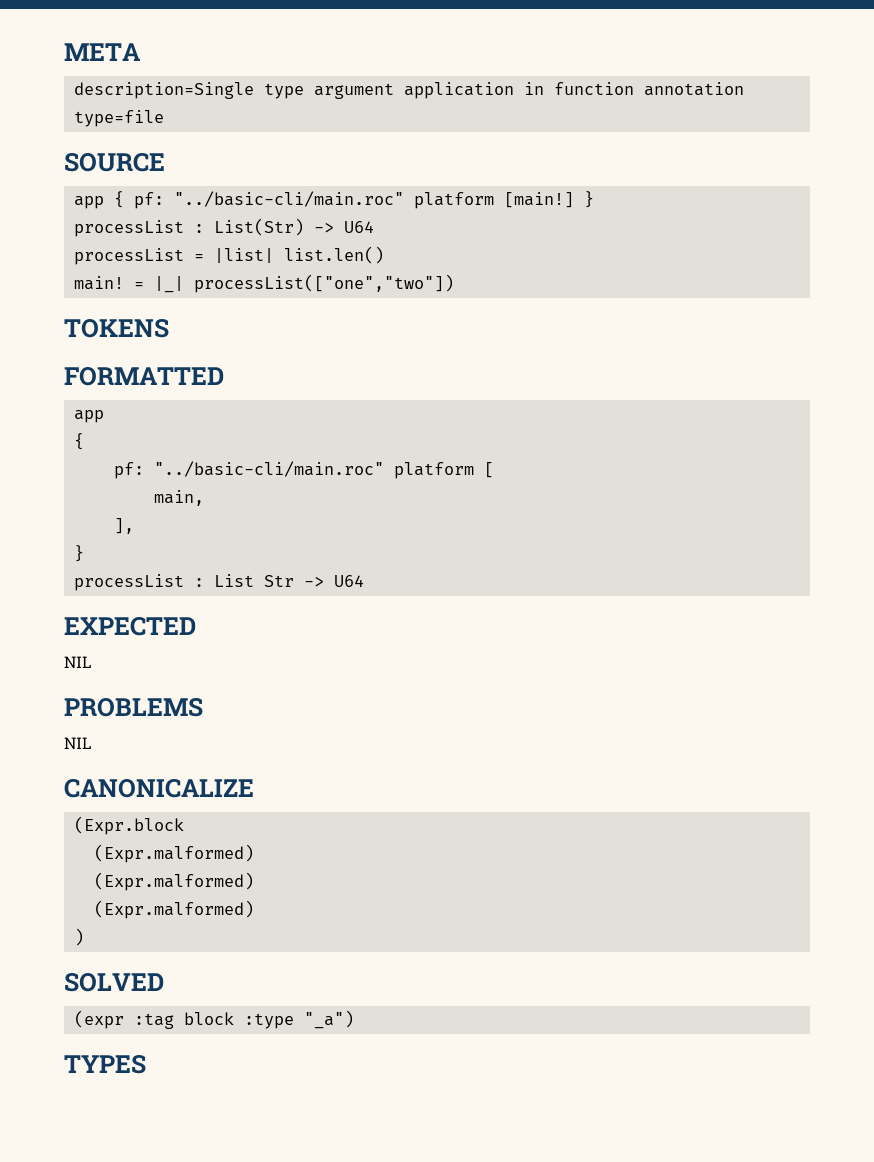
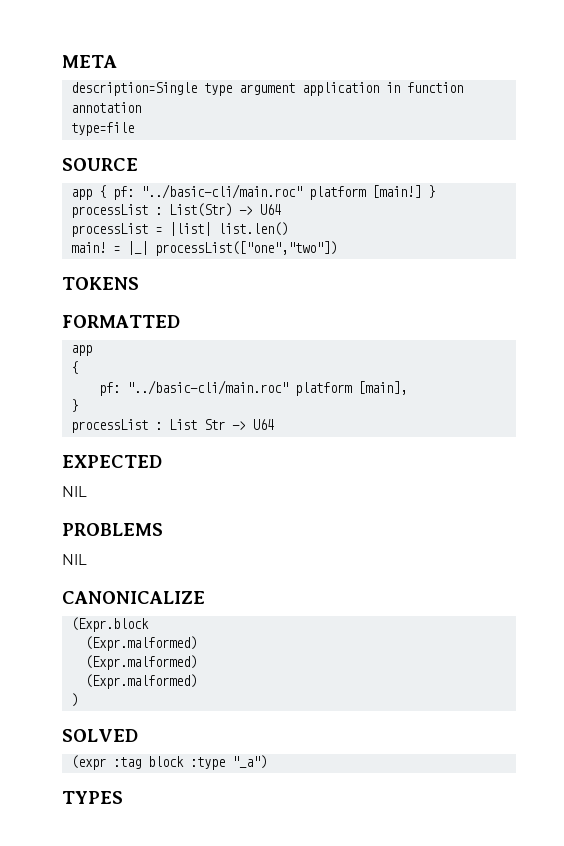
[483,462,494,478] [153,490,204,506] [113,518,134,534] [ // main, // ], -> [357,381,407,395] [main],

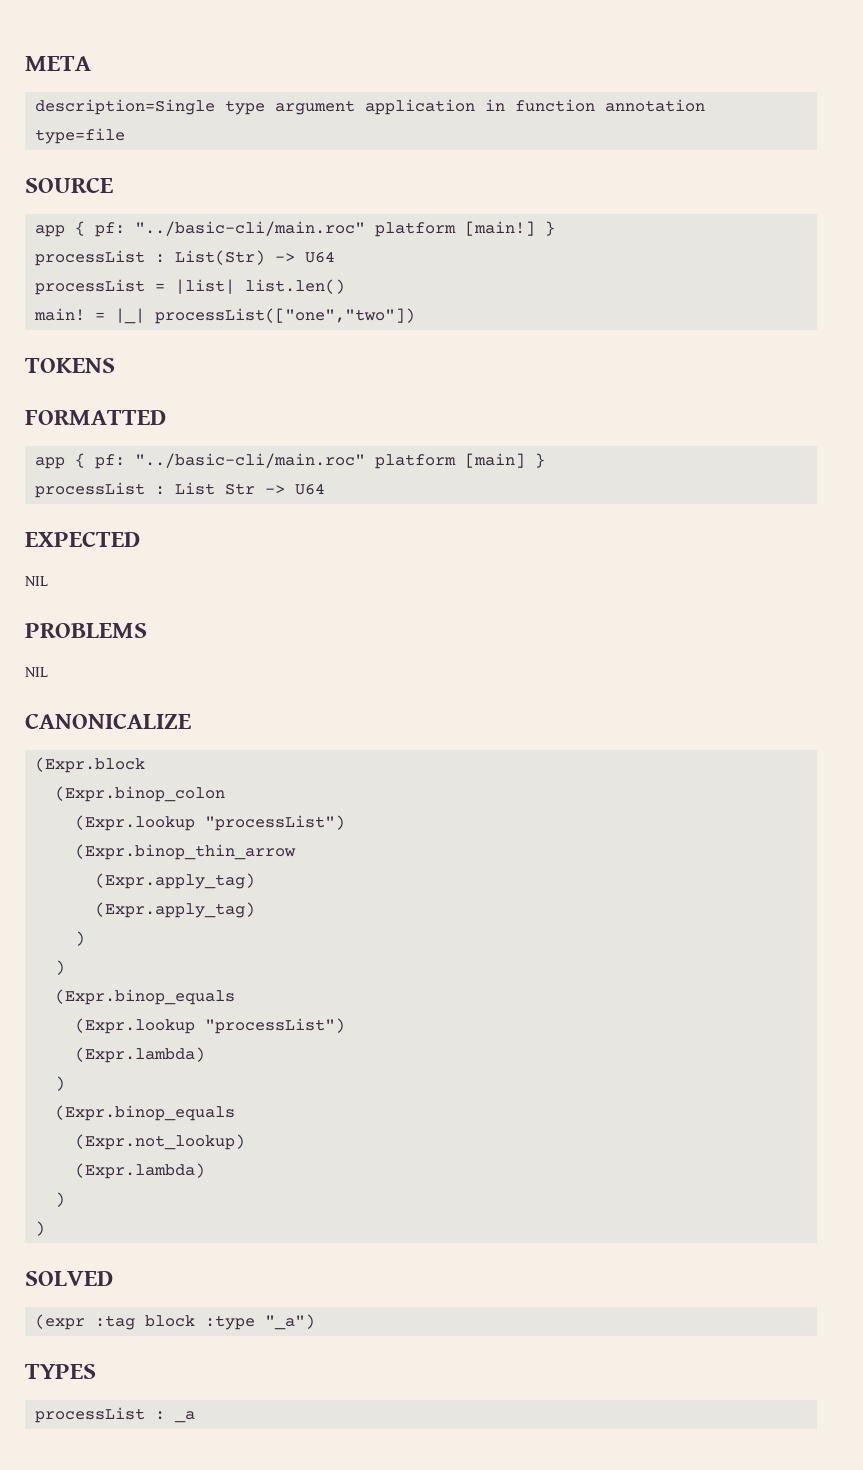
[70,361,78,374] [98,380,407,396] // { // pf: "../basic-cli/main.roc" platform [main], // -> [74,453,525,469] { pf: "../basic-cli/main.roc" platform [main]
[84,636,197,651] [84,655,197,670] [84,674,197,689] (Expr.malformed) // (Expr.malformed) // (Expr.malformed) -> [54,786,225,802] [74,815,345,831] [74,844,296,860] [94,873,255,889] [94,902,255,918] [74,931,85,946] [54,960,65,975] [54,989,235,1005] [74,1018,345,1034] [74,1047,205,1063] [54,1076,65,1091] [54,1105,235,1121] [74,1134,245,1150] [74,1163,205,1179] [54,1192,65,1207] (Expr.binop_colon // (Expr.lookup "processList") // (Expr.binop_thin_arrow // (Expr.apply_tag) // (Expr.apply_tag) // ) // ) // (Expr.binop_equals // (Expr.lookup "processList") // (Expr.lambda) // ) // (Expr.binop_equals // (Expr.not_lookup) // (Expr.lambda) // )
(123, 797) none -> [34,1407,195,1423] // processList : _a

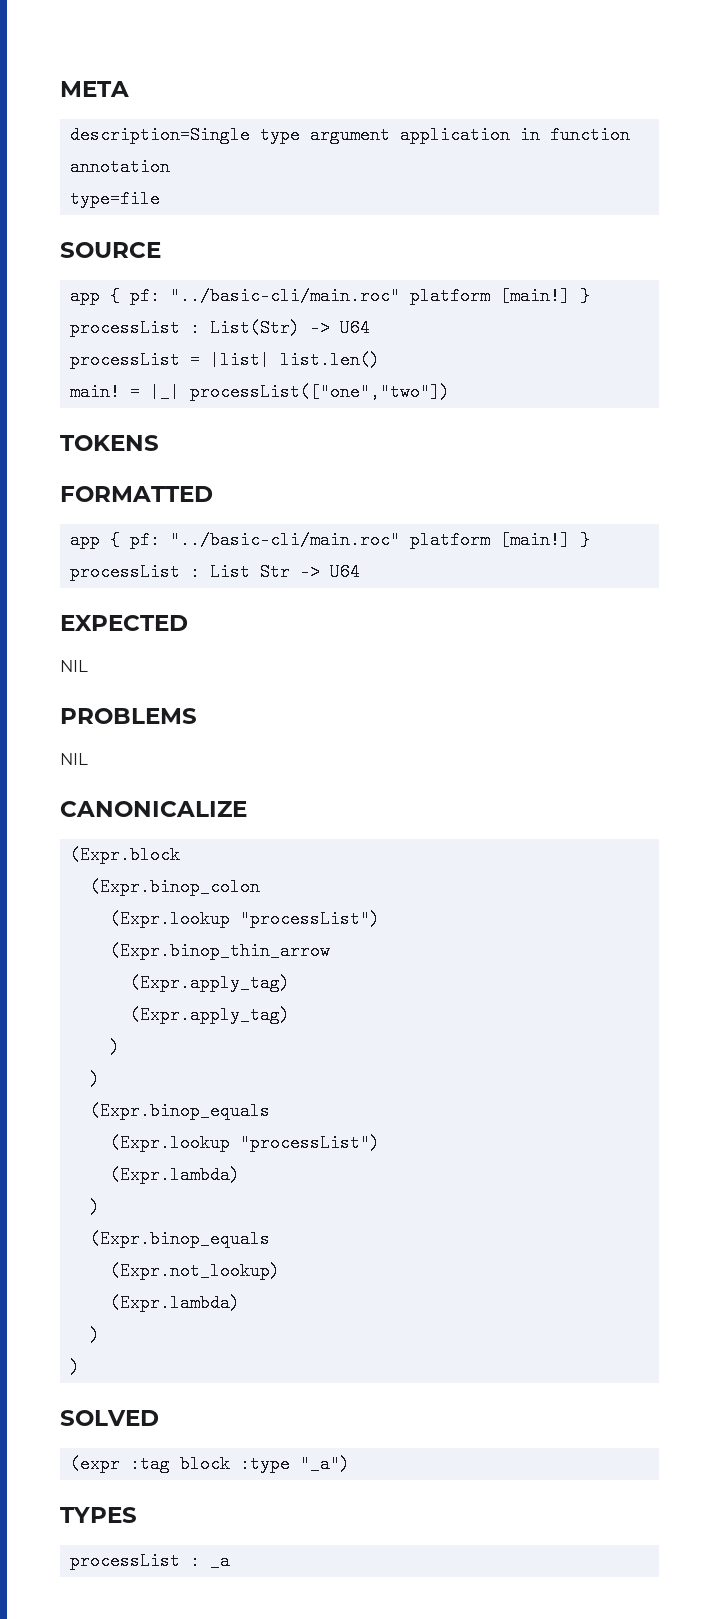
[464,453,525,468] [main] -> [499,531,570,549] [main!]

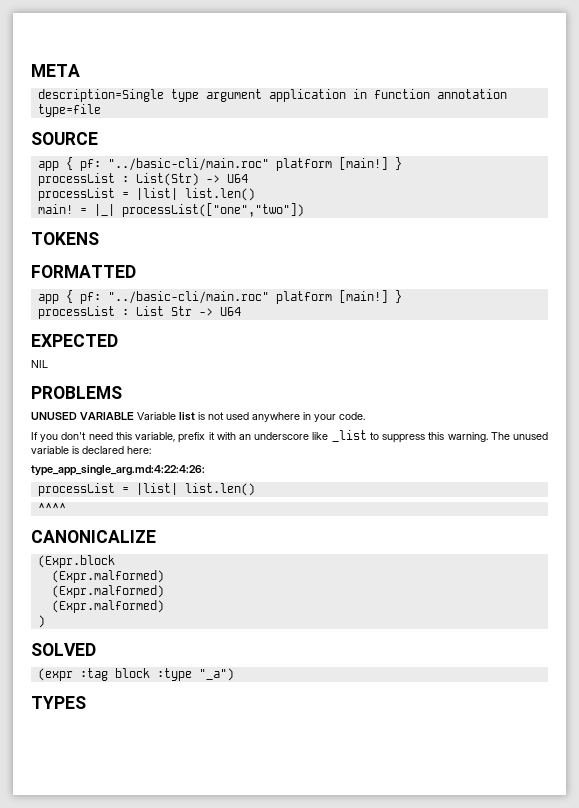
[60,753,88,765] [60,801,247,817] [69,846,180,864] [89,878,260,896] [109,910,380,928] [109,942,330,960] [129,974,290,992] [129,1006,290,1024] [109,1038,120,1056] [89,1070,100,1088] [89,1102,270,1120] [109,1134,380,1152] [109,1166,240,1184] [89,1198,100,1216] [89,1230,270,1248] [109,1262,280,1280] [109,1294,240,1312] [89,1326,100,1344] NIL // CANONICALIZE // (Expr.block // (Expr.binop_colon // (Expr.lookup "processList") // (Expr.binop_thin_arrow // (Expr.apply_tag) // (Expr.apply_tag) // ) // ) // (Expr.binop_equals // (Expr.lookup "processList") // (Expr.lambda) // ) // (Expr.binop_equals // (Expr.not_lookup) // (Expr.lambda) // ) -> [31,412,365,422] [31,430,549,443] [31,446,151,454] [31,465,205,476] [37,483,255,496] [37,503,66,514] [31,530,156,543] [37,555,115,568] [51,570,164,583] [51,585,164,598] [51,600,164,613] UNUSED VARIABLE Variable list is not used anywhere in your code. // If you don't need this variable, prefix it with an underscore like _list to suppress this warning. The unused variable is declared here: // type_app_single_arg.md:4:22:4:26: // processList = |list| list.len() // ^^^^ // CANONICALIZE // (Expr.block // (Expr.malformed) // (Expr.malformed) // (Expr.malformed)
[69,1552,230,1570] // processList : _a -> (86, 702) none

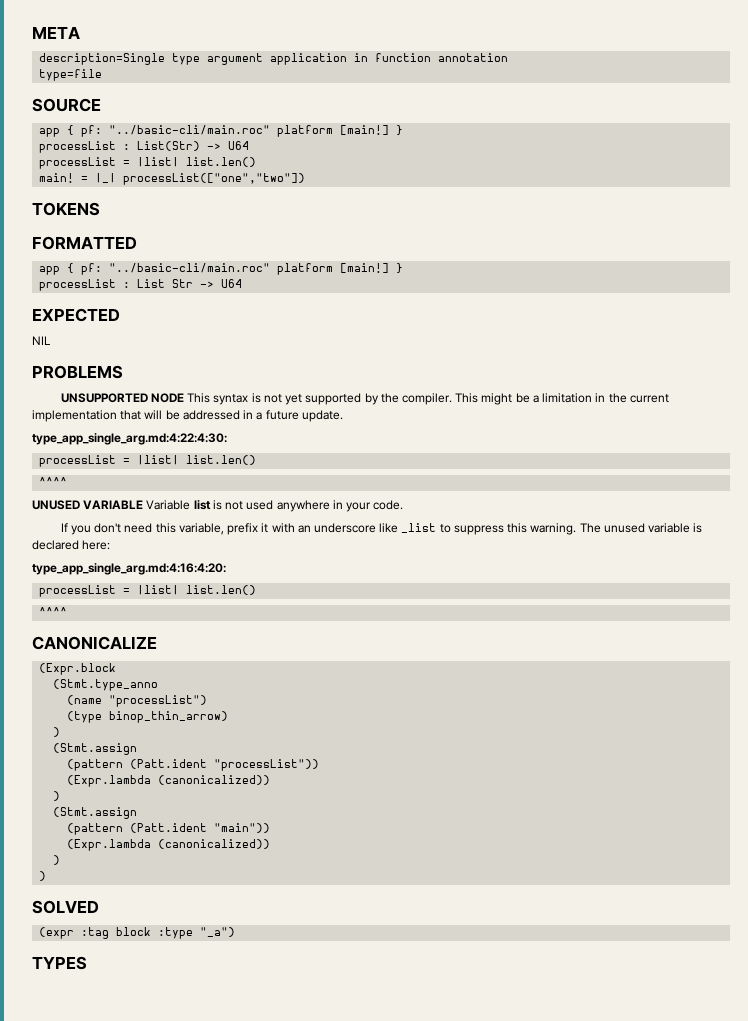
(122, 392) none -> [60,393,669,405] [32,410,343,422] [32,433,227,445] [39,455,257,467] [39,477,68,486] // UNSUPPORTED NODE This syntax is not yet supported by the compiler. This might be a limitation in the current implementation that will be addressed in a future update. // type_app_single_arg.md:4:22:4:30: // processList = |list| list.len() // ^^^^
[31,465,205,476] type_app_single_arg.md:4:22:4:26: -> [32,563,226,575] type_app_single_arg.md:4:16:4:20:
[51,570,164,583] [51,585,164,598] [51,600,164,613] (Expr.malformed) // (Expr.malformed) // (Expr.malformed) -> [53,679,159,691] [67,695,208,707] [67,711,229,723] [53,727,61,737] [53,743,138,755] [67,759,320,771] [67,775,271,787] [53,791,61,801] [53,807,138,819] [67,823,271,835] [67,839,271,851] [53,855,61,865] (Stmt.type_anno // (name "processList") // (type binop_thin_arrow) // ) // (Stmt.assign // (pattern (Patt.ident "processList")) // (Expr.lambda (canonicalized)) // ) // (Stmt.assign // (pattern (Patt.ident "main")) // (Expr.lambda (canonicalized)) // )

